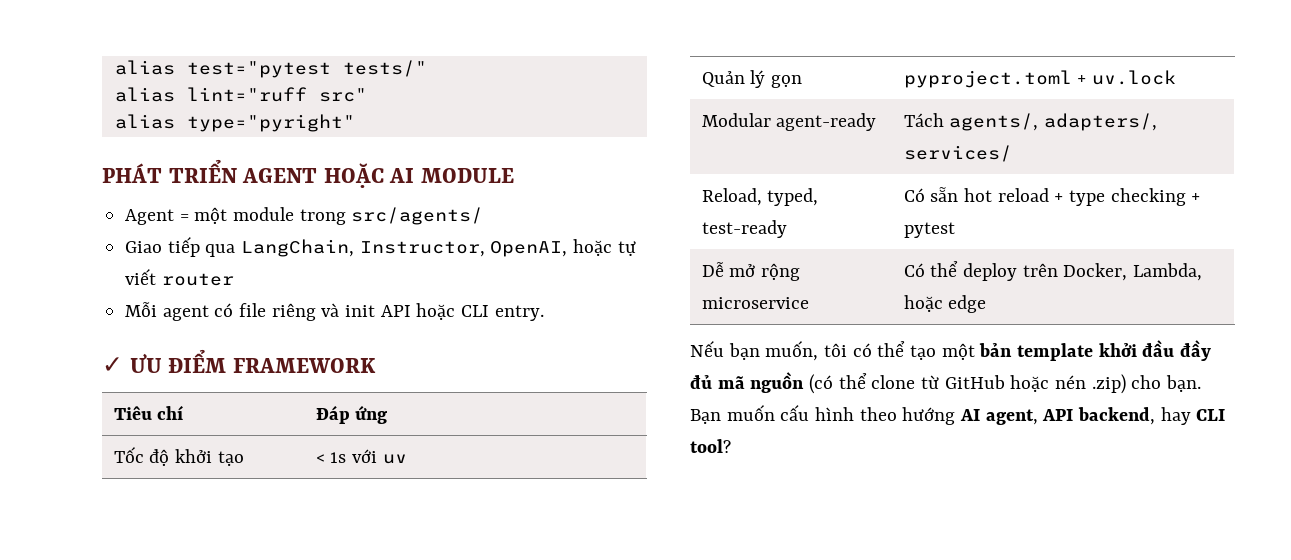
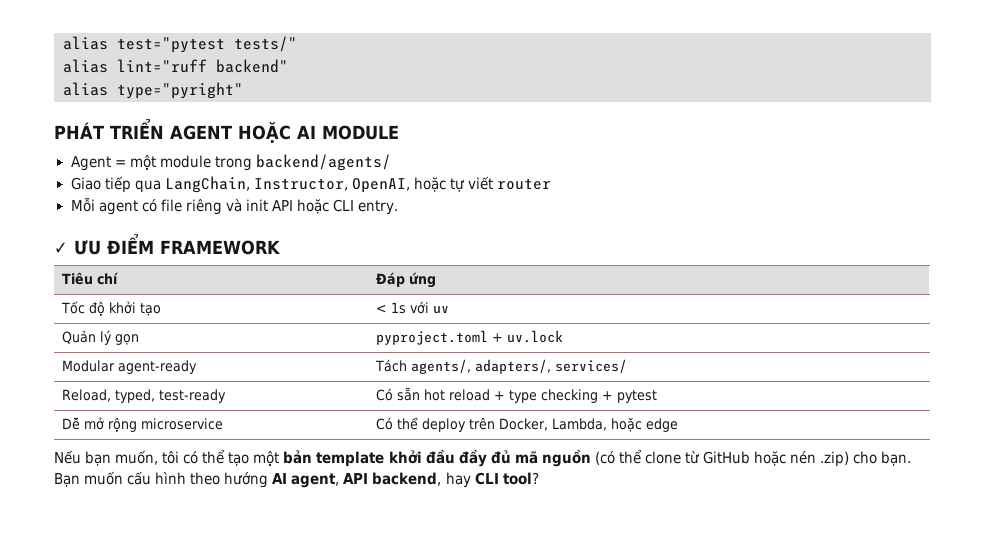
[318,88,367,102] src" -> [216,59,288,73] backend"
[351,207,484,225] src/agents/ -> [255,154,391,171] backend/agents/

